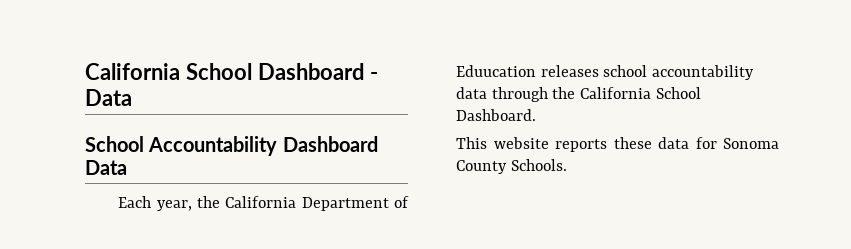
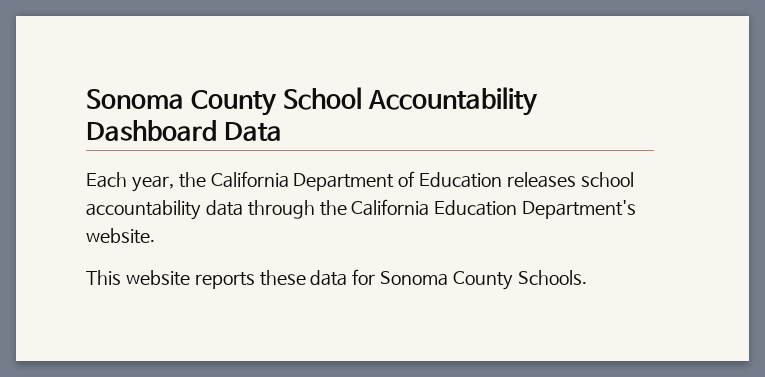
[85,63,378,80] [85,89,132,106] California School Dashboard - Data // -> [86,89,277,116] Sonoma County
[456,65,536,77] Eduucation -> [419,172,503,188] Education
[655,87,701,99] [456,109,536,121] School Dashboard. -> [434,200,637,219] [86,228,155,244] Education Department's website.

